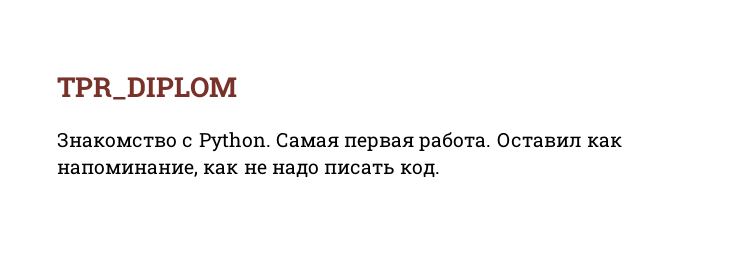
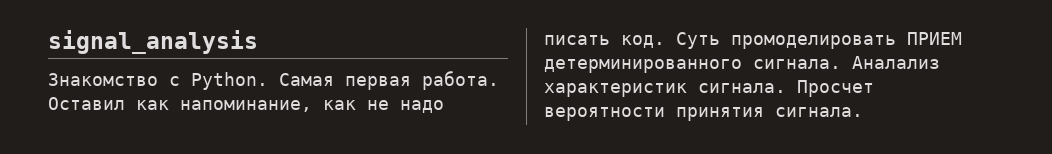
[57,77,237,100] TPR_DIPLOM -> [48,30,258,54] signal_analysis
(441, 170) none -> [676,32,962,49] [544,56,940,73] [544,80,874,97] [544,107,863,121] Суть промоделировать ПРИЕМ детерминированного сигнала. Аналализ характеристик сигнала. Просчет вероятности принятия сигнала.

